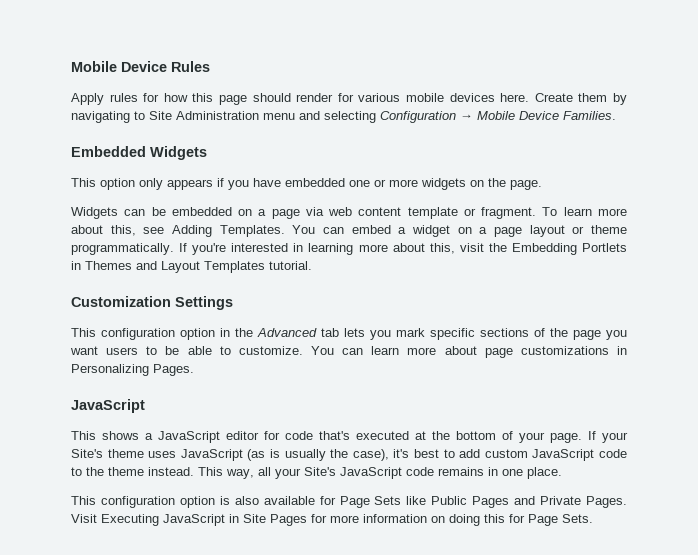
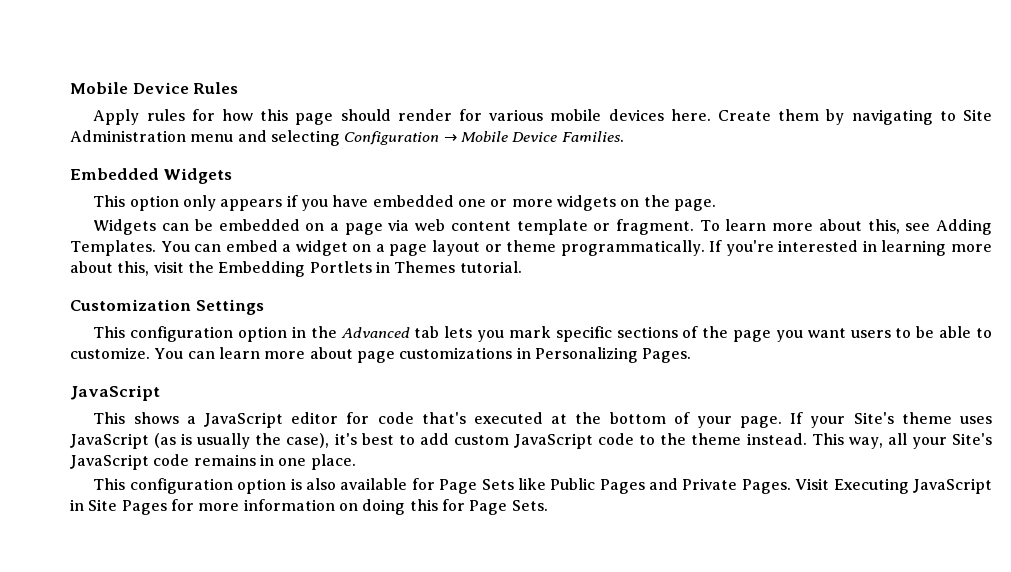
[136,261,265,273] and Layout Templates -> (456, 267) none

